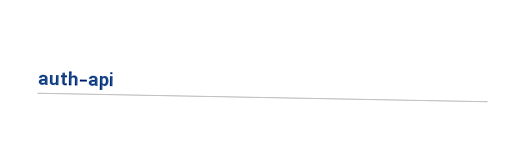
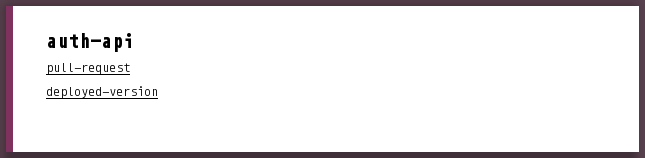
(115, 80) none -> [46,63,130,75] [46,86,158,99] // pull-request // deployed-version

